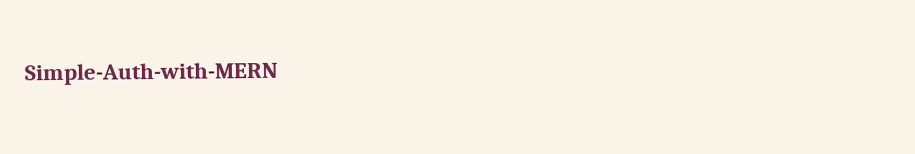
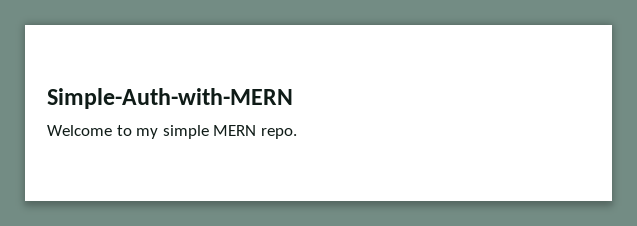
(279, 73) none -> [47,125,297,139] // Welcome to my simple MERN repo.

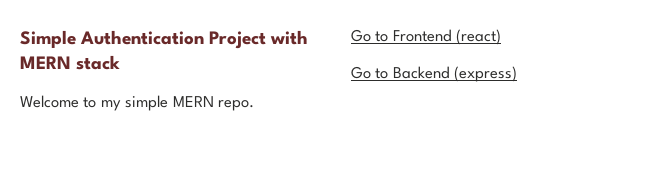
[47,88,293,109] Simple-Auth-with-MERN -> [20,30,309,49] [20,55,121,70] Simple Authentication Project with MERN stack
(297, 133) none -> [351,29,502,45] [351,66,518,82] // Go to Frontend (react) // Go to Backend (express)

